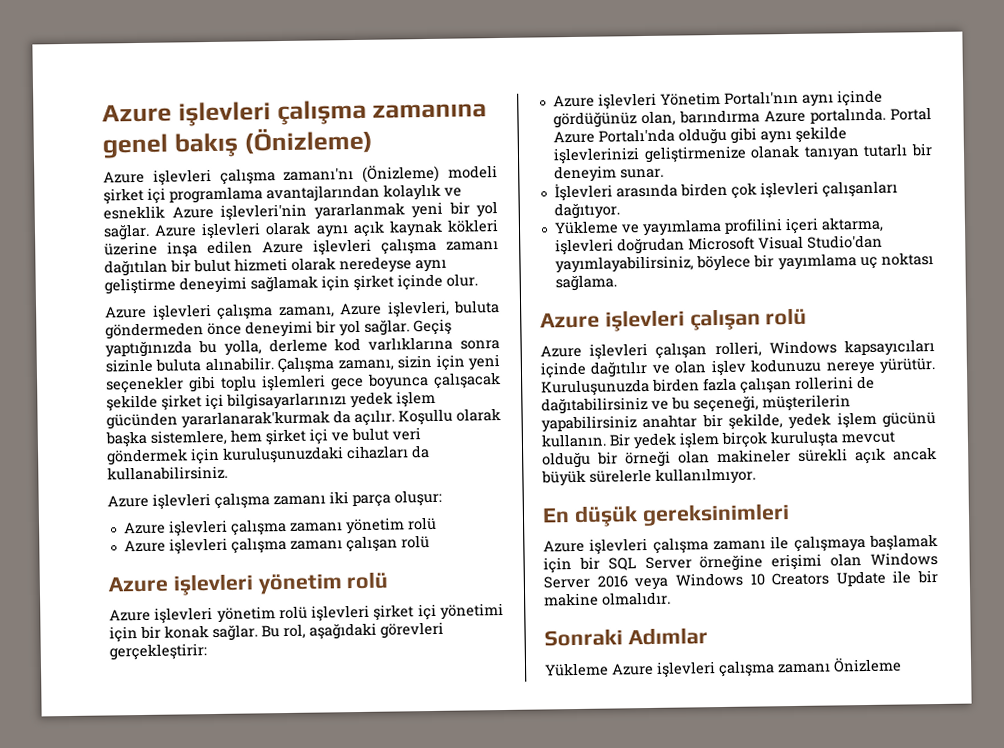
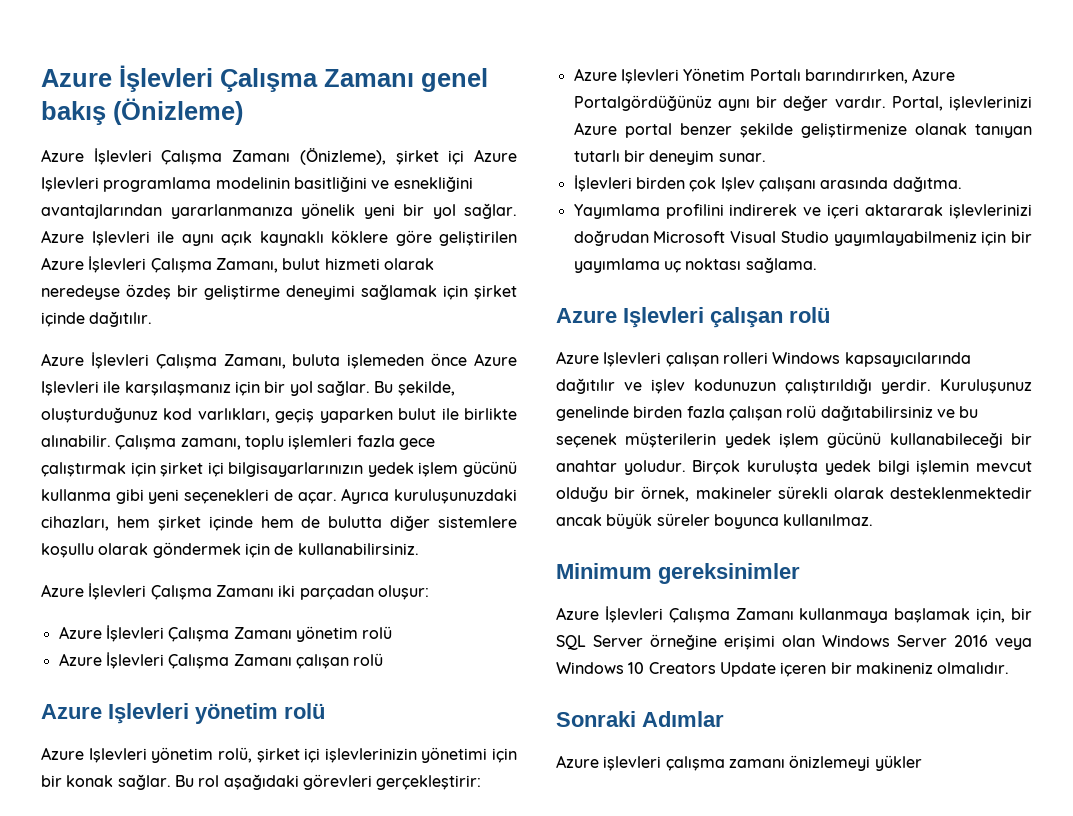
[102,99,488,127] Azure işlevleri çalışma zamanına -> [41,65,414,92] Azure İşlevleri Çalışma Zamanı
[152,164,498,186] [103,183,462,205] [103,202,405,221] işlevleri çalışma zamanı'nı (Önizleme) modeli şirket içi programlama avantajlarından kolaylık ve esneklik Azure işlevleri'nin yararlanmak -> [93,148,517,165] [41,176,473,192] [41,203,355,219] İşlevleri Çalışma Zamanı (Önizleme), şirket içi Azure Işlevleri programlama modelinin basitliğini ve esnekliğini avantajlarından yararlanmanıza yönelik
[201,219,499,240] [104,237,499,258] [104,259,191,277] işlevleri olarak aynı açık kaynak kökleri üzerine inşa edilen Azure işlevleri çalışma zamanı dağıtılan bir -> [91,230,517,246] [41,256,278,273] Işlevleri ile aynı açık kaynaklı köklere göre geliştirilen Azure İşlevleri Çalışma Zamanı,
[415,259,447,273] aynı -> [126,284,198,300] özdeş bir
[446,273,478,287] [105,300,500,321] [105,318,452,340] [105,336,500,358] [105,354,500,374] [106,372,501,394] [106,390,436,412] [106,408,501,430] [105,427,421,448] [107,445,430,466] [107,465,228,481] [107,491,391,510] olur. // Azure işlevleri çalışma zamanı, Azure işlevleri, buluta göndermeden önce deneyimi bir yol sağlar. Geçiş yaptığınızda bu yolla, derleme kod varlıklarına sonra sizinle buluta alınabilir. Çalışma zamanı, sizin için yeni seçenekler gibi toplu işlemleri gece boyunca çalışacak şekilde şirket içi bilgisayarlarınızı yedek işlem gücünden yararlanarak'kurmak da açılır. Koşullu olarak başka sistemlere, hem şirket içi ve bulut veri göndermek için kuruluşunuzdaki cihazları da kullanabilirsiniz. // Azure işlevleri çalışma zamanı iki parça -> [89,311,153,327] [41,352,517,369] [41,380,455,396] [41,407,517,423] [41,435,435,450] [41,461,517,477] [41,488,517,504] [41,515,517,531] [41,542,419,558] [41,583,374,600] dağıtılır. // Azure İşlevleri Çalışma Zamanı, buluta işlemeden önce Azure Işlevleri ile karşılaşmanız için bir yol sağlar. Bu şekilde, oluşturduğunuz kod varlıkları, geçiş yaparken bulut ile birlikte alınabilir. Çalışma zamanı, toplu işlemleri fazla gece çalıştırmak için şirket içi bilgisayarlarınızın yedek işlem gücünü kullanma gibi yeni seçenekleri de açar. Ayrıca kuruluşunuzdaki cihazları, hem şirket içinde hem de bulutta diğer sistemlere koşullu olarak göndermek için de kullanabilirsiniz. // Azure İşlevleri Çalışma Zamanı iki parçadan
[167,516,437,537] [123,535,430,555] [108,571,389,596] [109,603,437,624] işlevleri çalışma zamanı yönetim rolü // Azure işlevleri çalışma zamanı çalışan rolü // Azure işlevleri yönetim rolü // Azure işlevleri yönetim rolü işlevleri şirket içi -> [105,625,393,642] [58,652,384,669] [41,703,325,724] [41,747,417,763] İşlevleri Çalışma Zamanı yönetim rolü // Azure İşlevleri Çalışma Zamanı çalışan rolü // Azure Işlevleri yönetim rolü // Azure Işlevleri yönetim rolü, şirket içi işlevlerinizin
[283,623,306,640] rol, -> [198,775,220,787] rol
[597,89,883,110] [552,107,932,129] [552,126,847,145] [552,147,640,165] işlevleri Yönetim Portalı'nın aynı içinde gördüğünüz olan, barındırma Azure portalında. Portal Azure Portalı'nda olduğu gibi aynı şekilde işlevlerinizi -> [620,68,956,84] [573,95,1032,111] [573,122,793,138] Işlevleri Yönetim Portalı barındırırken, Azure Portalgördüğünüz aynı bir değer vardır. Portal, işlevlerinizi Azure portal benzer şekilde
[615,183,678,198] arasında -> (632, 183) none
[759,180,898,199] [553,202,620,220] [553,216,884,237] [554,234,883,256] [554,254,752,274] işlevleri çalışanları dağıtıyor. // Yükleme ve yayımlama profilini içeri aktarma, işlevleri doğrudan Microsoft Visual Studio'dan yayımlayabilirsiniz, böylece -> [720,176,962,192] [573,204,1032,219] [573,230,1007,246] Işlev çalışanı arasında dağıtma. // Yayımlama profilini indirerek ve içeri aktararak işlevlerinizi doğrudan Microsoft Visual Studio yayımlayabilmeniz için
[604,307,808,332] [540,339,935,360] [540,358,936,379] [541,378,650,397] işlevleri çalışan rolü // Azure işlevleri çalışan rolleri, Windows kapsayıcıları içinde dağıtılır ve olan işlev kodunuzu nereye yürütür. Kuruluşunuzda -> [623,307,830,328] [556,351,971,367] [556,378,1032,394] [556,406,629,421] Işlevleri çalışan rolü // Azure Işlevleri çalışan rolleri Windows kapsayıcılarında dağıtılır ve işlev kodunuzun çalıştırıldığı yerdir. Kuruluşunuz genelinde
[795,375,875,390] rollerini de -> [786,405,817,418] rolü
[693,394,851,413] [541,411,936,433] [541,430,895,450] [542,447,937,469] [541,467,756,487] [542,503,790,528] [543,534,938,555] [543,557,572,574] seçeneği, müşterilerin yapabilirsiniz anahtar bir şekilde, yedek işlem gücünü kullanın. Bir yedek işlem birçok kuruluşta mevcut olduğu bir örneği olan makineler sürekli açık ancak büyük sürelerle kullanılmıyor. // En düşük gereksinimleri // Azure işlevleri çalışma zamanı ile çalışmaya başlamak için -> [556,432,1032,448] [556,460,1032,475] [556,486,1032,502] [556,513,874,529] [556,563,800,584] [556,606,1006,623] seçenek müşterilerin yedek işlem gücünü kullanabileceği bir anahtar yoludur. Birçok kuruluşta yedek bilgi işlemin mevcut olduğu bir örnek, makineler sürekli olarak desteklenmektedir ancak büyük süreler boyunca kullanılmaz. // Minimum gereksinimler // Azure İşlevleri Çalışma Zamanı kullanmaya başlamak için,
[892,570,938,584] [544,592,599,607] ile bir makine -> [780,662,933,677] içeren bir makineniz
[544,657,902,678] Yükleme Azure işlevleri çalışma zamanı Önizleme -> [556,755,922,771] Azure işlevleri çalışma zamanı önizlemeyi yükler

